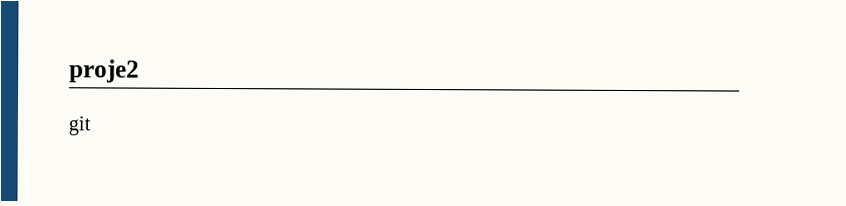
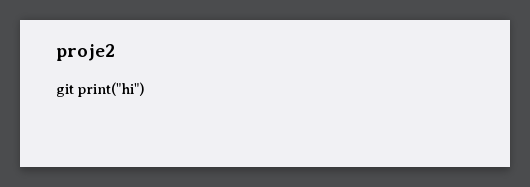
(91, 126) none -> [78,82,146,97] print("hi")

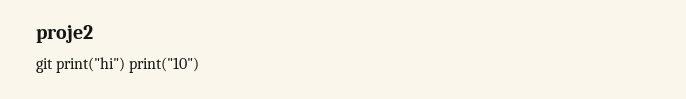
(146, 89) none -> [129,57,200,73] print("10")

